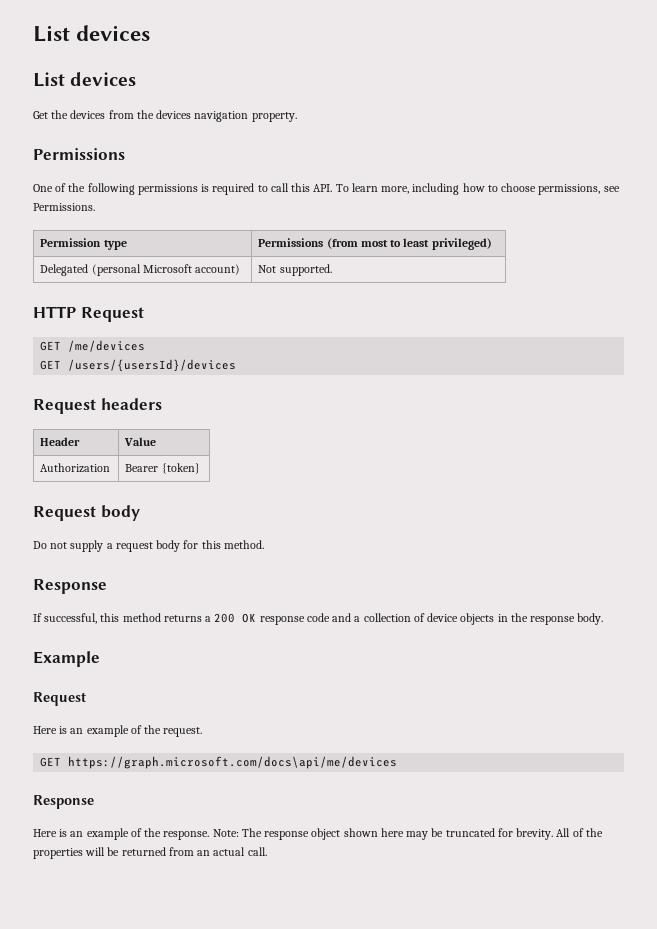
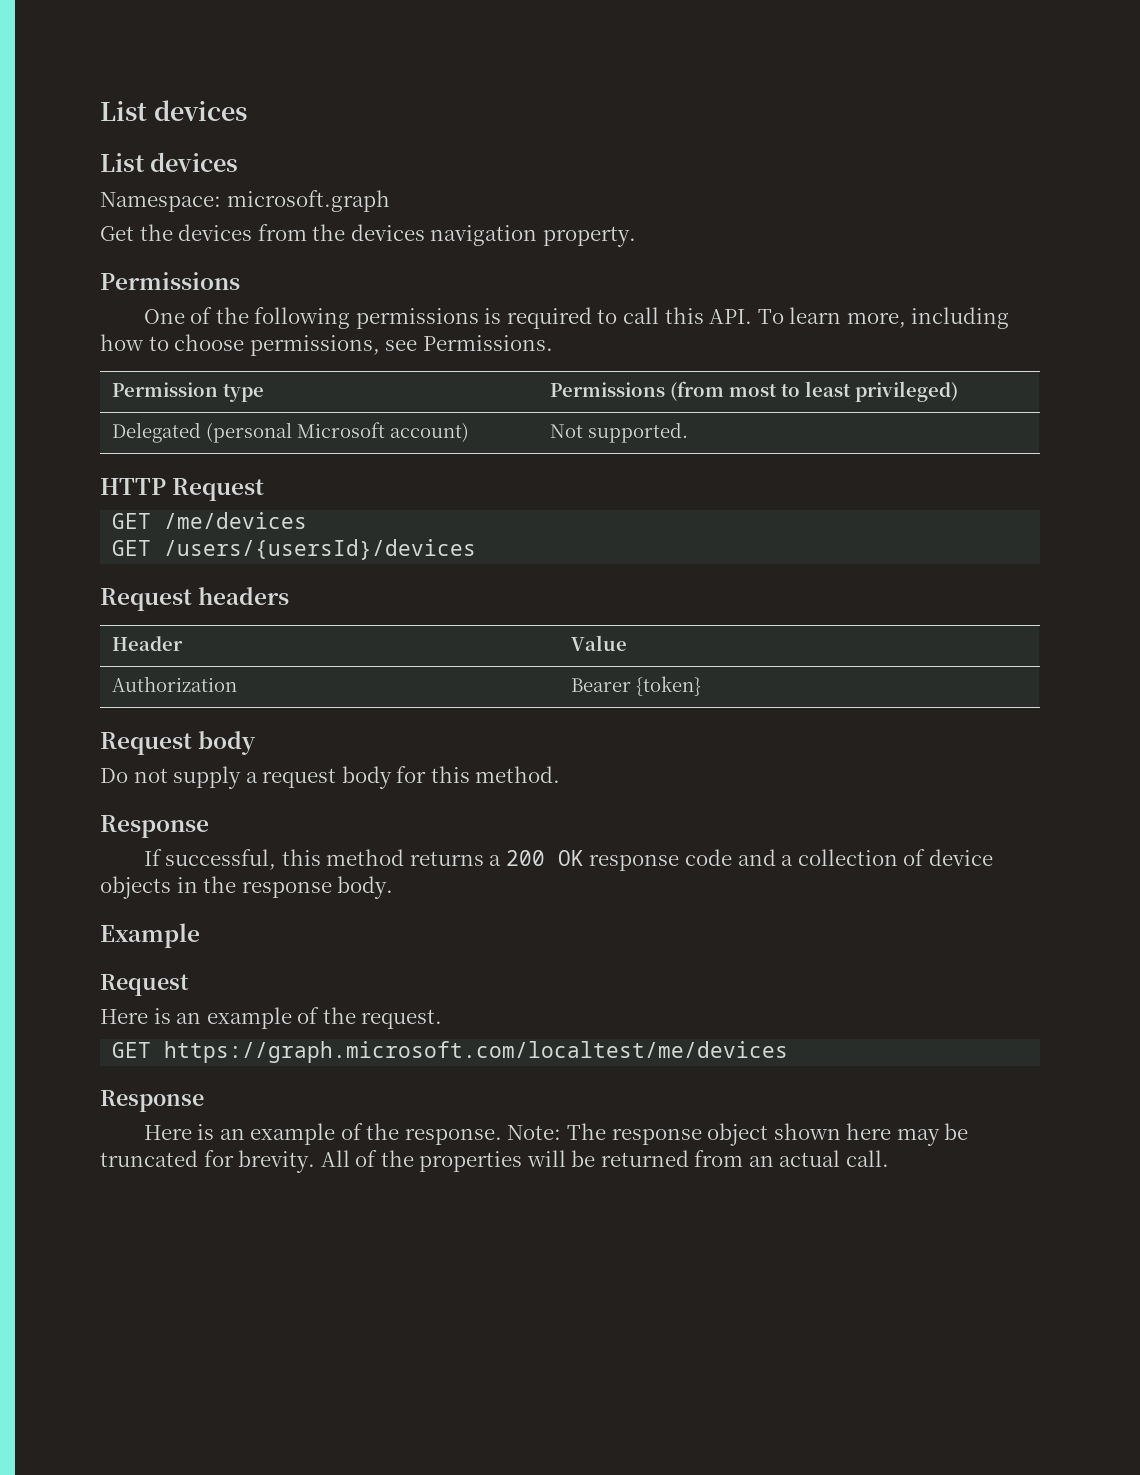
(137, 79) none -> [100,190,390,212] // Namespace: microsoft.graph
[68,756,398,769] https://graph.microsoft.com/docs\api/me/devices -> [164,1041,789,1063] https://graph.microsoft.com/localtest/me/devices

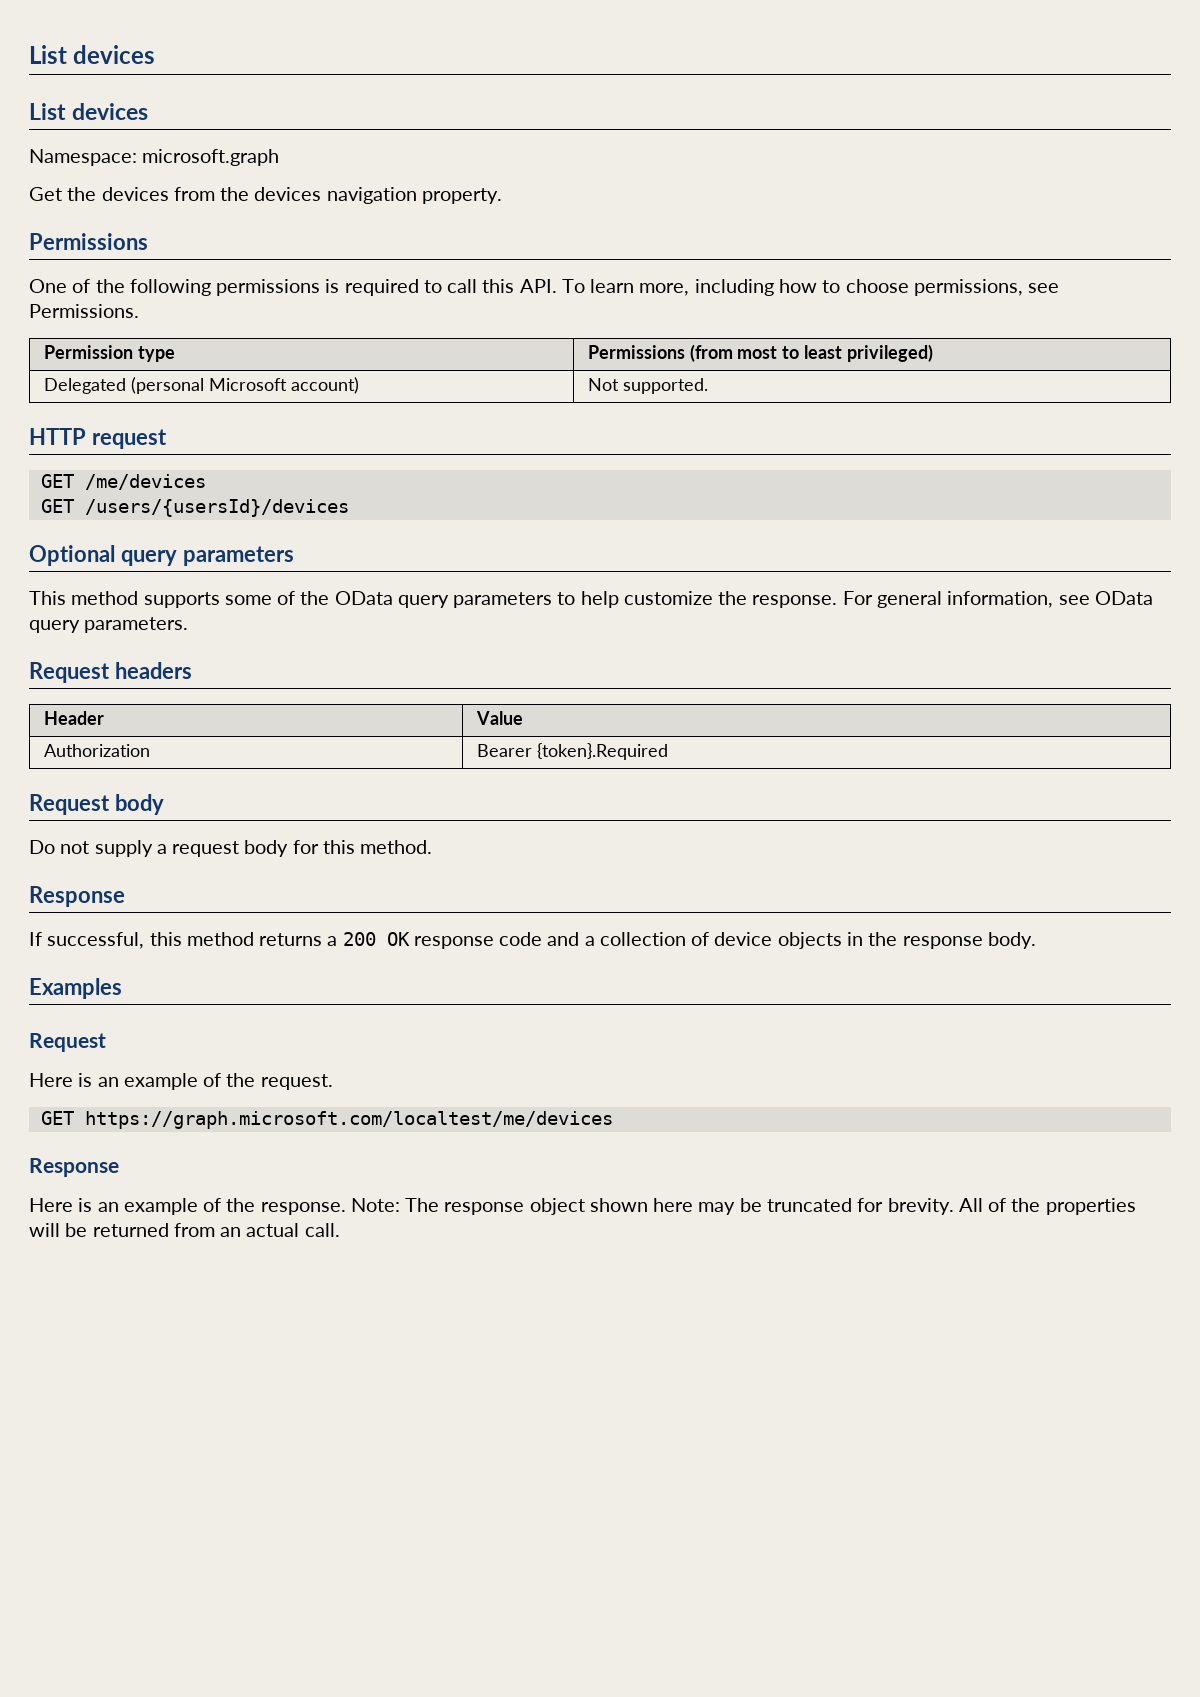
[172,478,265,501] Request -> [91,429,167,449] request
(477, 549) none -> [29,545,294,566] [29,591,1153,608] [29,617,189,633] // Optional query parameters // This method supports some of the OData query parameters to help customize the response. For general information, see OData query parameters.
[635,676,701,696] {token} -> [536,743,668,760] {token}.Required
[100,923,200,948] Example -> [29,978,122,999] Examples

